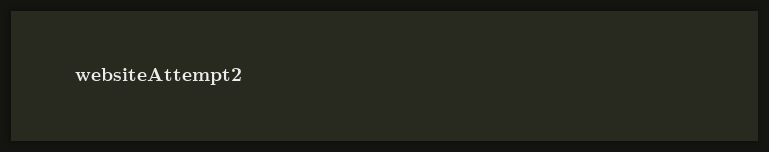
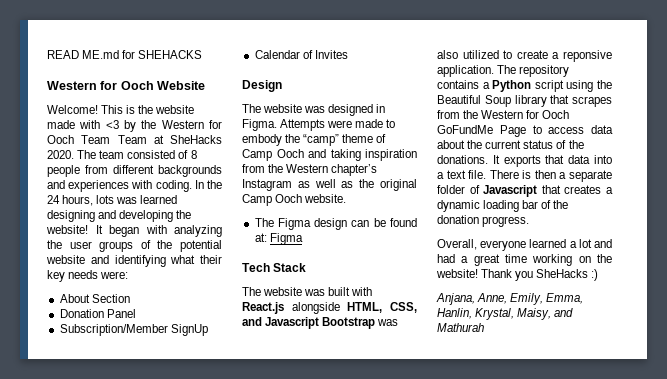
[75,68,242,85] websiteAttempt2 -> [47,50,203,59] [47,81,206,90] [47,105,195,114] [47,120,222,132] [47,135,222,144] [47,150,197,159] [47,165,222,177] [47,180,222,192] [47,195,178,206] [47,210,192,222] [46,225,222,237] [47,240,222,252] [46,255,222,267] [47,270,129,282] [59,294,130,303] [59,309,136,318] [59,324,208,336] [254,50,348,59] [242,80,282,92] [242,104,386,116] [242,119,396,131] [242,134,387,146] [242,149,417,161] [242,164,378,176] [242,179,417,191] [242,194,347,206] [254,218,417,230] [254,233,303,245] [242,263,307,272] [242,287,373,296] [242,302,417,314] [242,317,399,329] [437,50,612,62] [437,65,570,77] [437,80,612,92] [437,95,612,107] [437,110,570,119] [437,125,613,137] [437,140,584,149] [437,155,612,167] [437,170,612,182] [437,185,613,197] [437,200,569,212] [437,215,530,227] [437,239,612,251] [437,254,612,266] [436,269,599,281] [436,293,584,305] [437,308,574,320] [437,323,484,332] READ ME.md for SHEHACKS // Western for Ooch Website // Welcome! This is the website made with <3 by the Western for Ooch Team Team at SheHacks 2020. The team consisted of 8 people from different backgrounds and experiences with coding. In the 24 hours, lots was learned designing and developing the website! It began with analyzing the user groups of the potential website and identifying what their key needs were: // About Section // Donation Panel // Subscription/Member SignUp // Calendar of Invites // Design // The website was designed in Figma. Attempts were made to embody the “camp” theme of Camp Ooch and taking inspiration from the Western chapter’s Instagram as well as the original Camp Ooch website. // The Figma design can be found at: Figma // Tech Stack // The website was built with React.js alongside HTML, CSS, and Javascript Bootstrap was also utilized to create a reponsive application. The repository contains a Python script using the Beautiful Soup library that scrapes from the Western for Ooch GoFundMe Page to access data about the current status of the donations. It exports that data into a text file. There is then a separate folder of Javascript that creates a dynamic loading bar of the donation progress. // Overall, everyone learned a lot and had a great time working on the website! Thank you SheHacks :) // Anjana, Anne, Emily, Emma, Hanlin, Krystal, Maisy, and Mathurah

